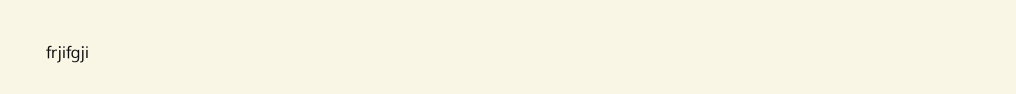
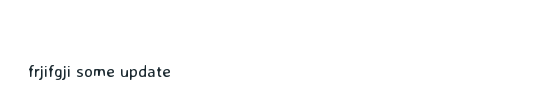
(89, 54) none -> [76,65,171,80] some update

